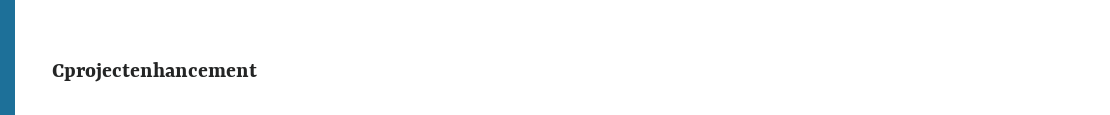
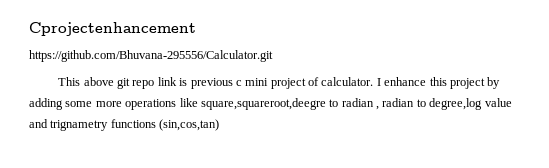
(257, 72) none -> [29,50,273,62] [58,77,501,89] [29,98,512,110] [29,119,220,131] // https://github.com/Bhuvana-295556/Calculator.git // This above git repo link is previous c mini project of calculator. I enhance this project by adding some more operations like square,squareroot,deegre to radian , radian to degree,log value and trignametry functions (sin,cos,tan)

